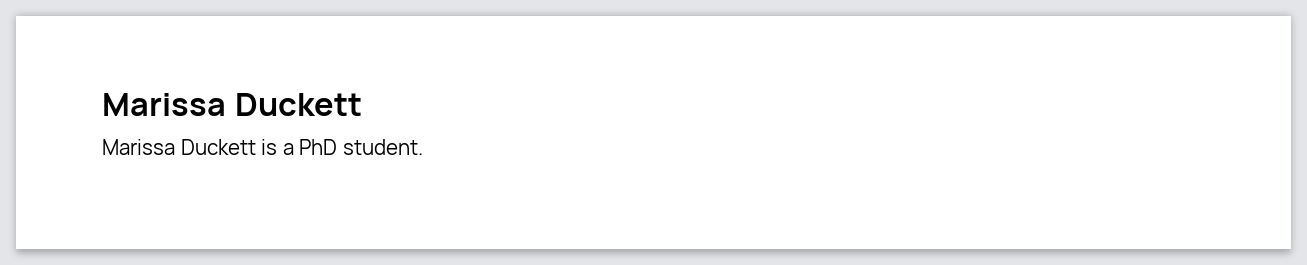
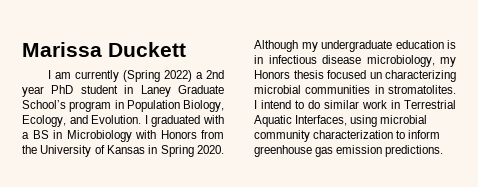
[102,139,423,155] Marissa Duckett is a PhD student. -> [48,70,224,82] [22,85,225,97] [22,100,224,112] [22,115,224,127] [22,130,224,142] [22,145,224,157] [254,40,456,52] [254,55,456,67] [254,70,456,82] [254,85,456,94] [254,100,456,109] [254,115,428,127] [254,130,441,142] [254,145,444,157] I am currently (Spring 2022) a 2nd year PhD student in Laney Graduate School’s program in Population Biology, Ecology, and Evolution. I graduated with a BS in Microbiology with Honors from the University of Kansas in Spring 2020. Although my undergraduate education is in infectious disease microbiology, my Honors thesis focused un characterizing microbial communities in stromatolites. I intend to do similar work in Terrestrial Aquatic Interfaces, using microbial community characterization to inform greenhouse gas emission predictions.

